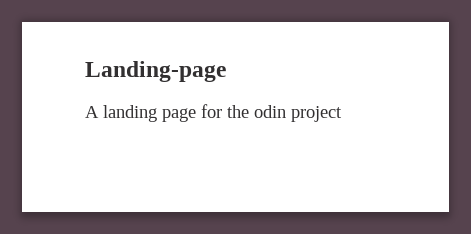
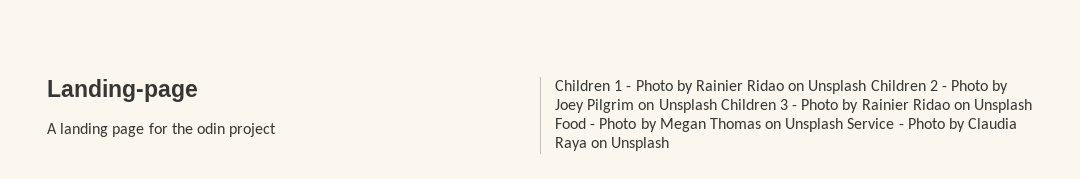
(342, 114) none -> [555,80,1009,94] [555,99,1033,113] [555,118,1018,132] [555,137,670,151] // Children 1 - Photo by Rainier Ridao on Unsplash Children 2 - Photo by Joey Pilgrim on Unsplash Children 3 - Photo by Rainier Ridao on Unsplash Food - Photo by Megan Thomas on Unsplash Service - Photo by Claudia Raya on Unsplash

